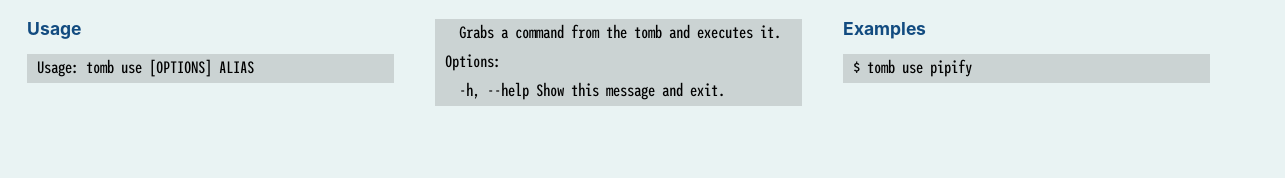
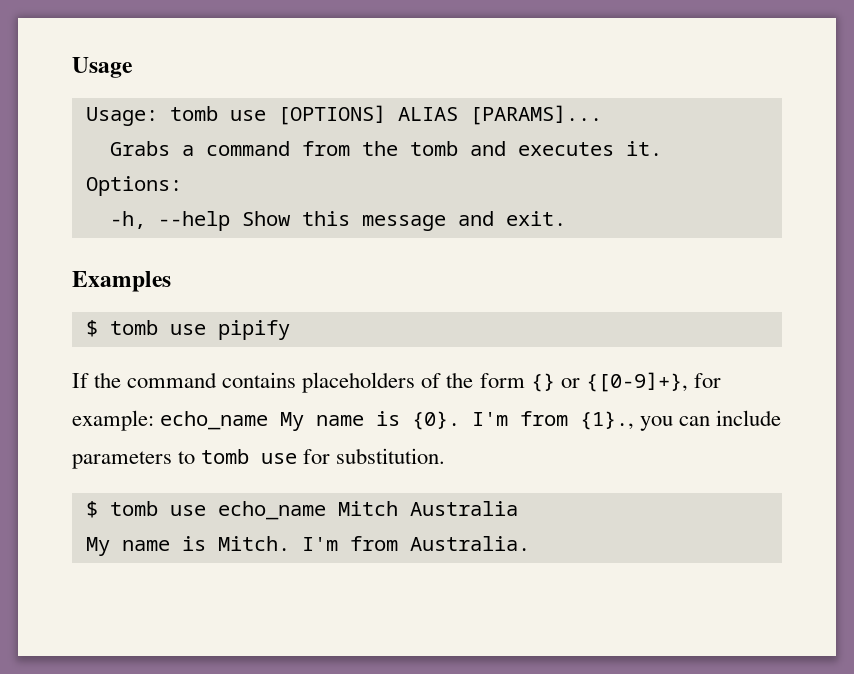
(254, 67) none -> [469,105,602,125] [PARAMS]...
(972, 68) none -> [72,372,721,393] [72,410,782,431] [72,448,446,469] [85,501,518,520] [85,536,530,556] // If the command contains placeholders of the form {} or {[0-9]+}, for example: echo_name My name is {0}. I'm from {1}., you can include parameters to tomb use for substitution. // $ tomb use echo_name Mitch Australia // My name is Mitch. I'm from Australia.

